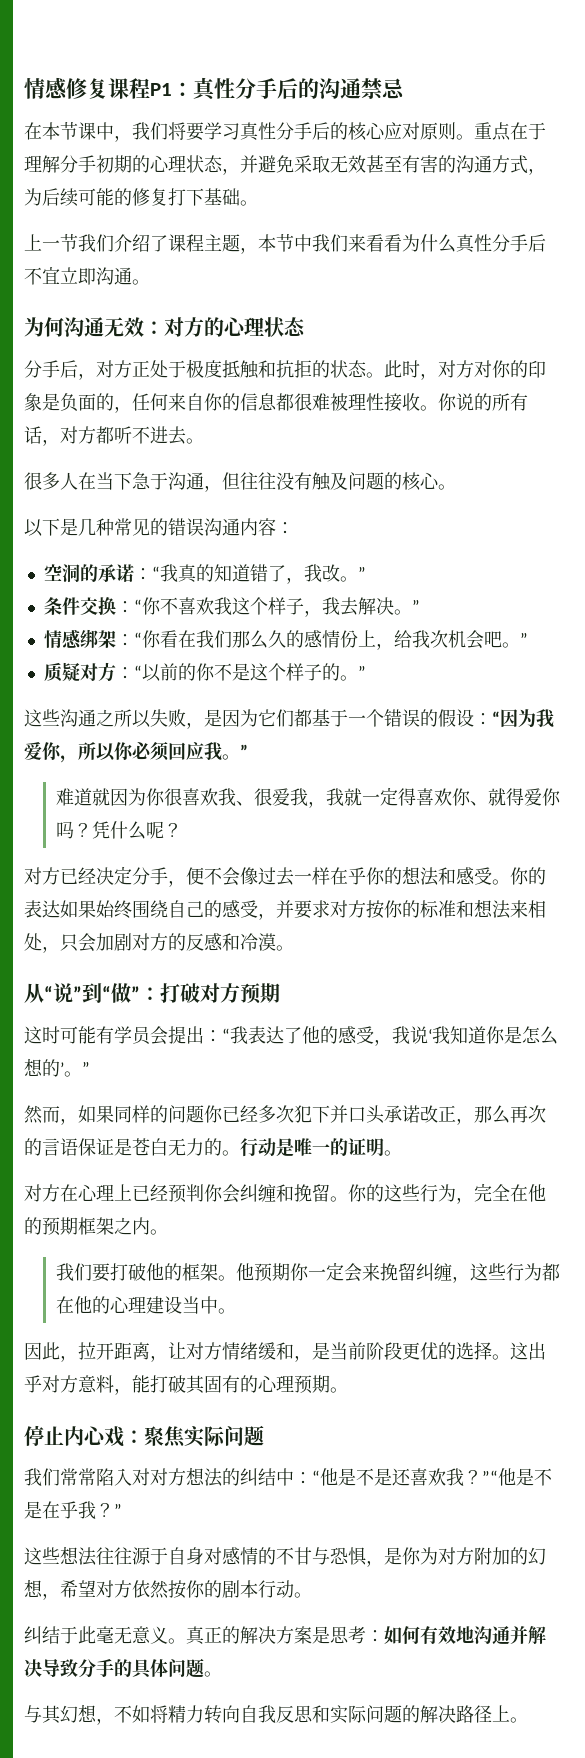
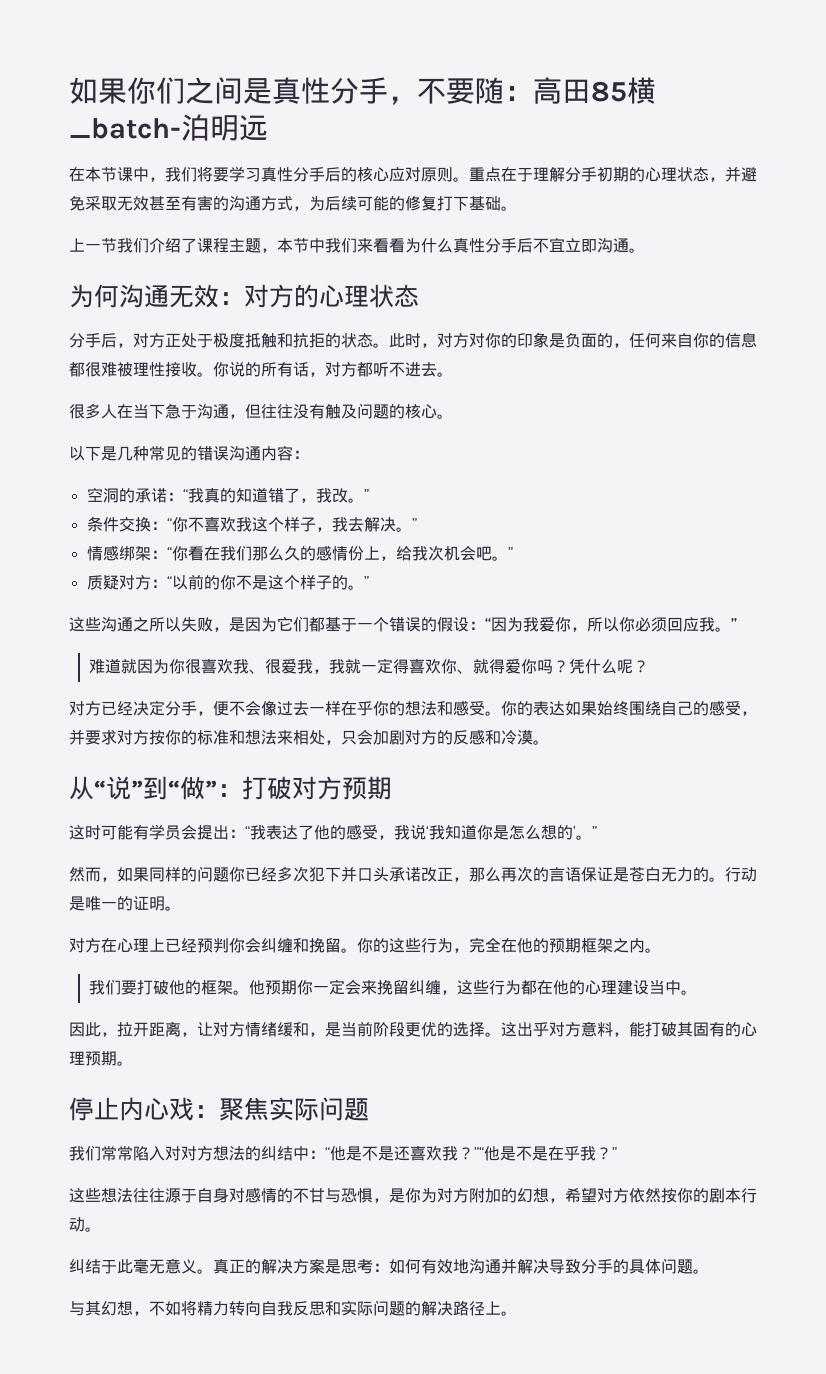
[24,77,405,101] 情感修复课程P1：真性分手后的沟通禁忌 -> [69,77,656,105] [69,114,268,141] 如果你们之间是真性分手，不要随：高田85横_batch-泊明远

